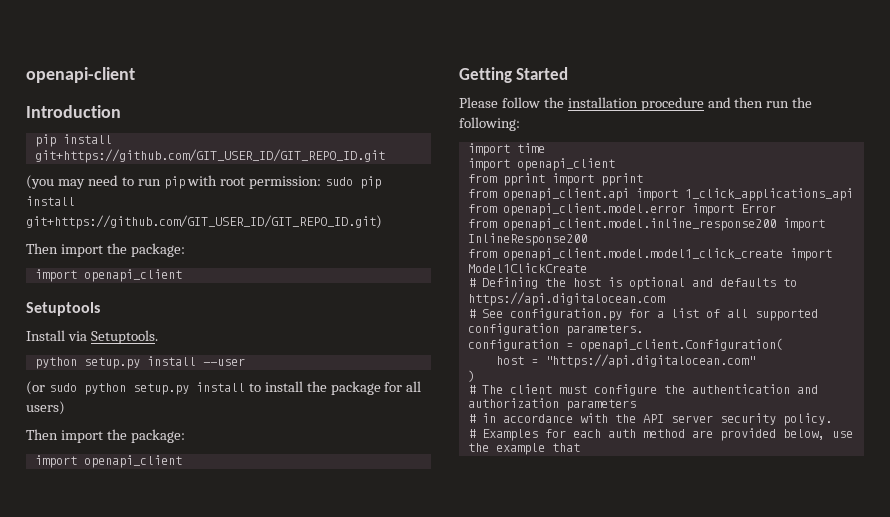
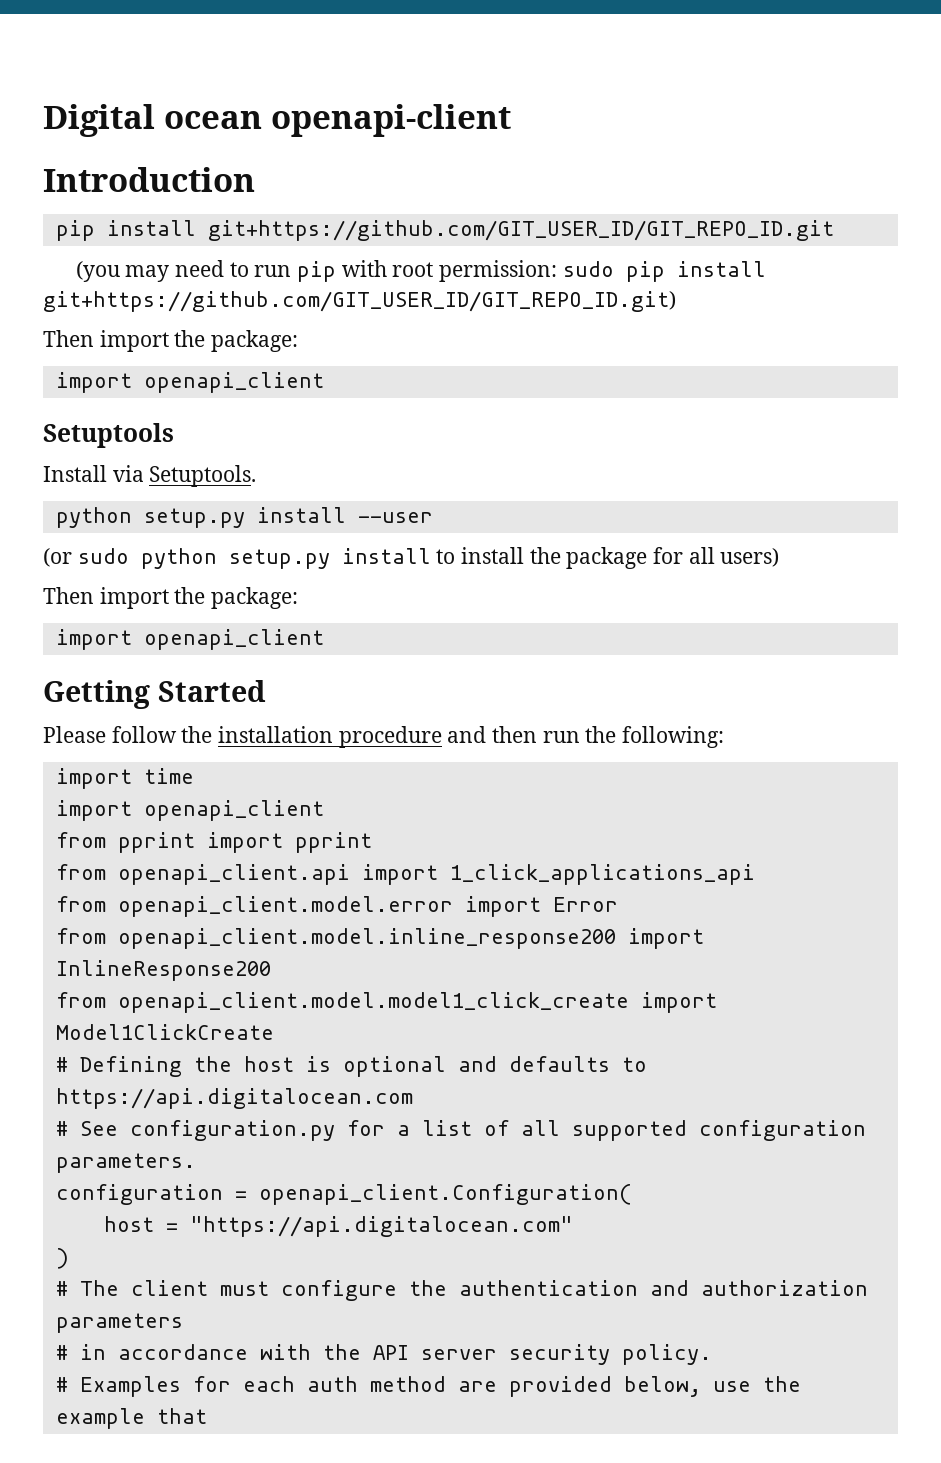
(26, 75) none -> [43,104,262,137] Digital ocean

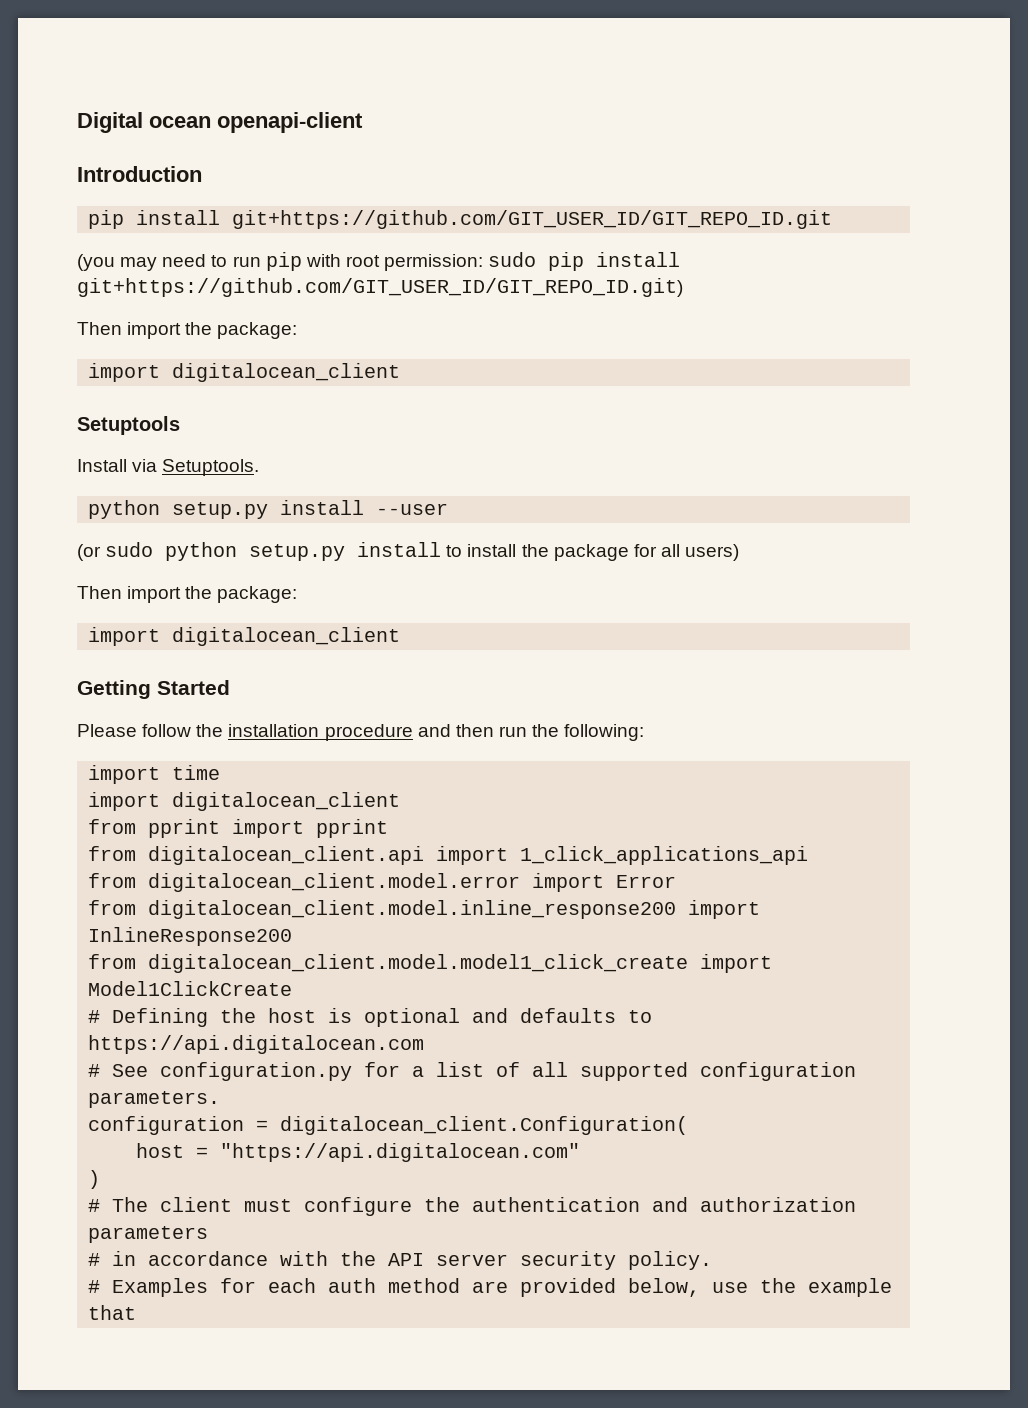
[143,372,324,393] openapi_client -> [172,363,401,382] digitalocean_client
[143,629,324,650] openapi_client -> [172,627,401,646] digitalocean_client
[143,800,324,821] openapi_client -> [172,792,401,811] digitalocean_client
[117,864,350,885] openapi_client.api -> [148,846,425,865] digitalocean_client.api
[117,896,453,917] openapi_client.model.error -> [148,873,521,892] digitalocean_client.model.error
[117,928,616,949] openapi_client.model.inline_response200 -> [148,900,677,919] digitalocean_client.model.inline_response200
[117,992,629,1013] openapi_client.model.model1_click_create -> [148,954,689,973] digitalocean_client.model.model1_click_create
[258,1184,632,1205] openapi_client.Configuration( -> [280,1116,689,1135] digitalocean_client.Configuration(

